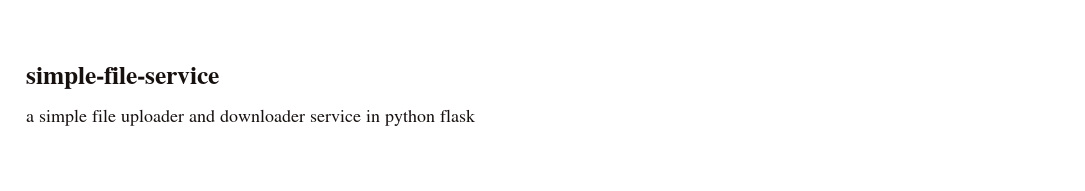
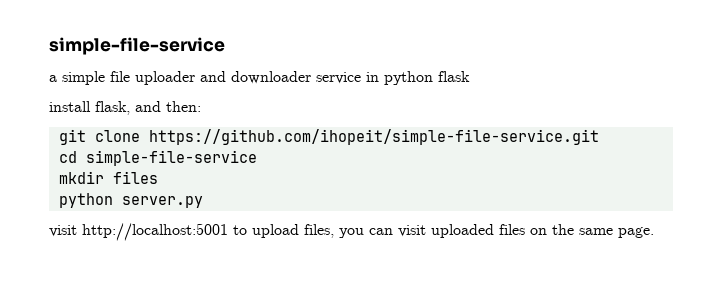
(476, 115) none -> [49,101,201,115] [58,129,599,145] [58,150,257,166] [58,171,158,184] [58,193,203,208] [49,223,654,241] // install flask, and then: // git clone https://github.com/ihopeit/simple-file-service.git // cd simple-file-service // mkdir files // python server.py // visit http://localhost:5001 to upload files, you can visit uploaded files on the same page.

